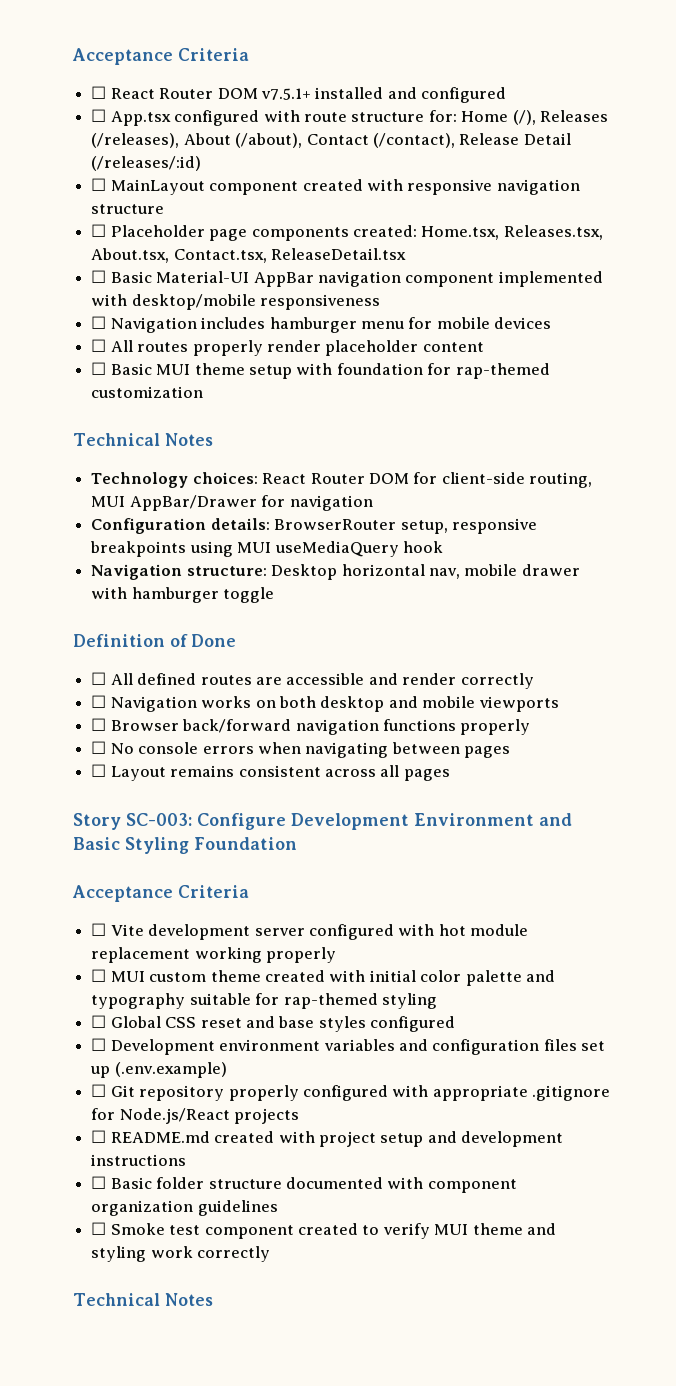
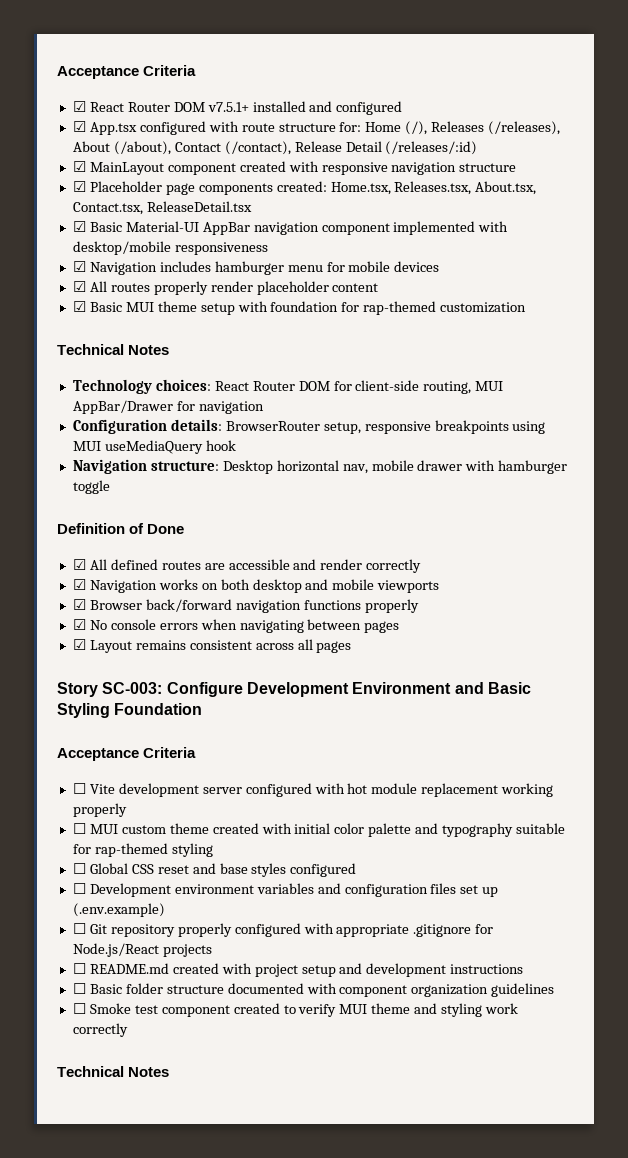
[72,48,249,65] [91,86,107,99] Acceptance Criteria // ☐ -> [57,65,197,79] [72,101,86,112] Acceptance Criteria // ☑
[91,109,107,122] ☐ -> [72,121,86,132] ☑
[91,178,107,191] ☐ -> [72,161,86,172] ☑
[91,224,107,237] ☐ -> [72,181,86,192] ☑
[91,270,107,283] ☐ -> [72,221,86,232] ☑
[91,316,107,329] ☐ -> [72,261,86,272] ☑
[91,339,107,352] ☐ -> [72,281,86,292] ☑
[91,362,107,375] ☐ -> [72,301,86,312] ☑
[91,672,107,685] ☐ -> [72,559,86,570] ☑
[91,695,107,708] ☐ -> [72,579,86,590] ☑
[91,718,107,731] ☐ -> [72,599,86,610] ☑
[91,741,107,754] ☐ -> [72,619,86,630] ☑
[91,764,107,777] ☐ -> [72,639,86,650] ☑

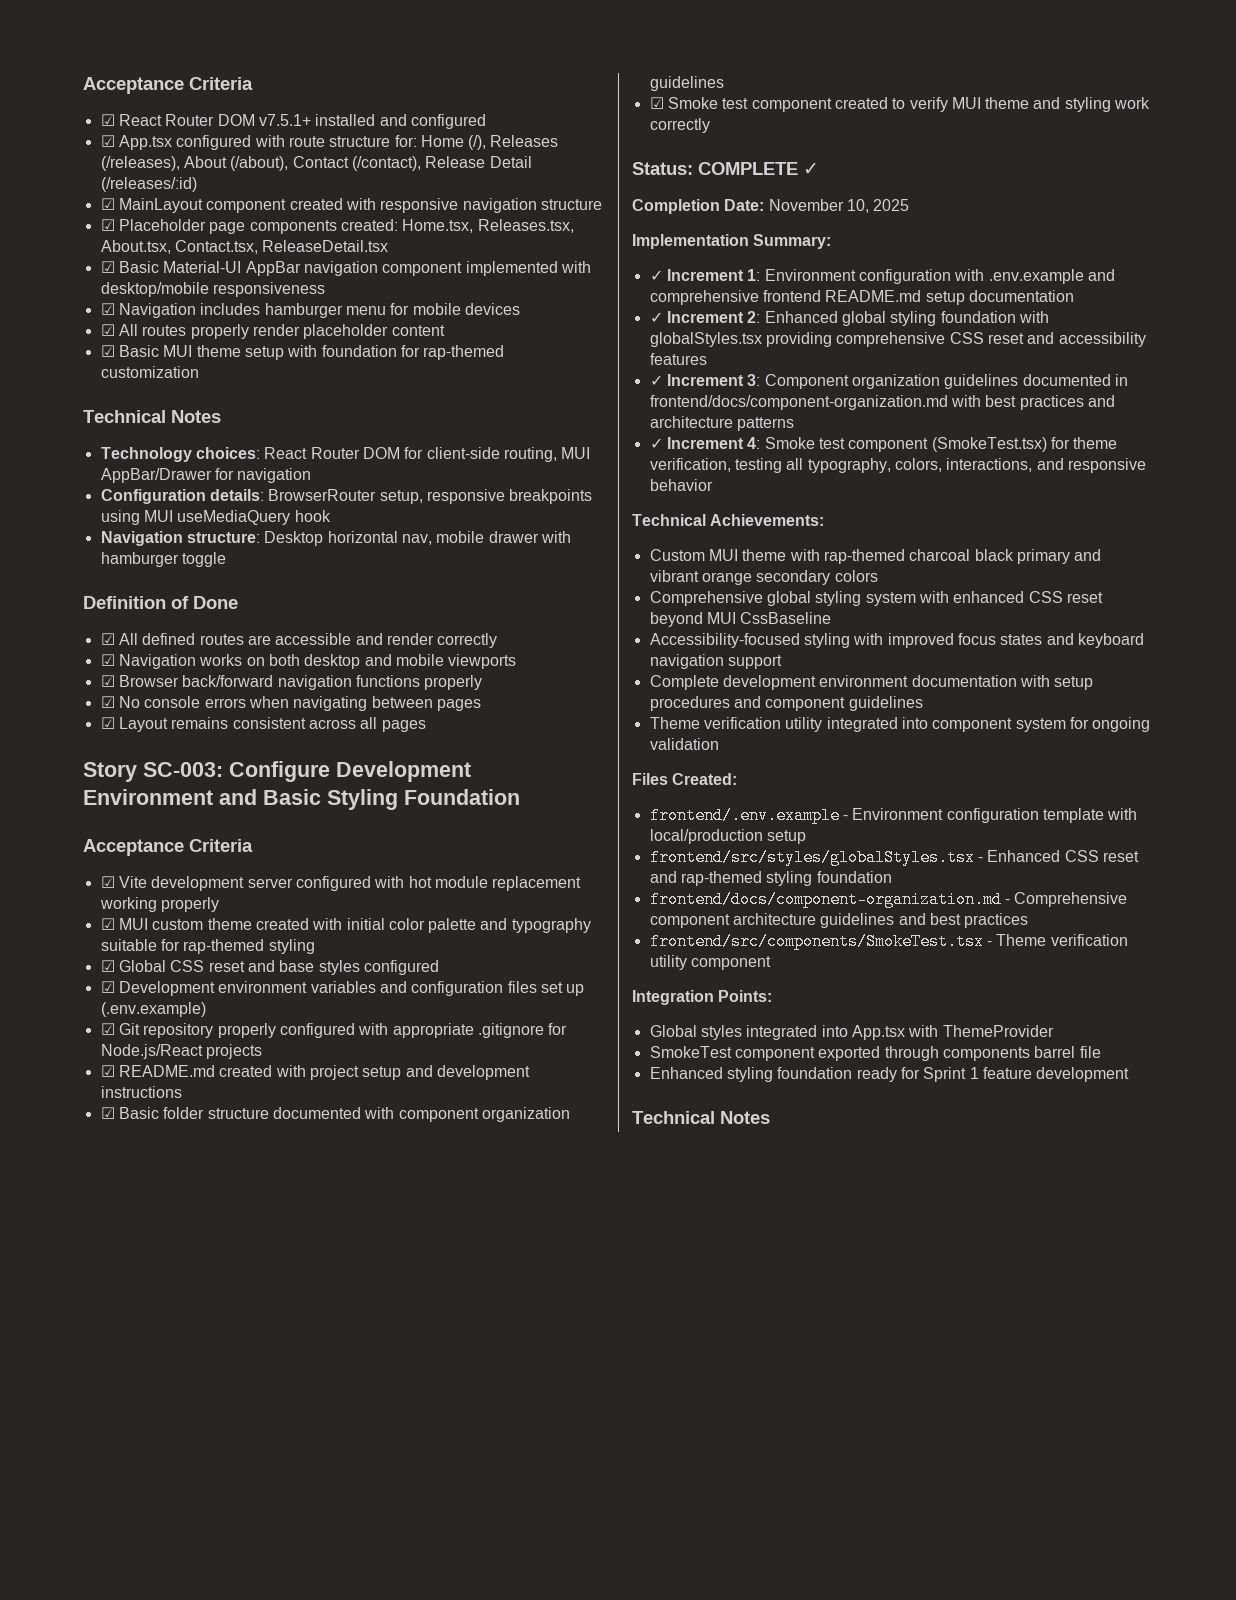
[72,783,86,794] ☐ -> [100,876,115,888] ☑
[72,823,86,834] ☐ -> [100,918,115,930] ☑
[72,863,86,874] ☐ -> [100,960,115,972] ☑
[72,883,86,894] ☐ -> [100,981,115,993] ☑
[72,923,86,934] ☐ -> [100,1023,115,1035] ☑
[72,963,86,974] ☐ -> [100,1065,115,1077] ☑
[72,983,86,994] ☐ -> [100,1107,115,1119] ☑
[72,1003,86,1014] ☐ -> [649,97,664,109] ☑
(128, 1030) none -> [632,162,819,175] [632,199,910,214] [632,234,832,249] [649,269,1115,284] [649,290,1074,305] [649,311,1049,326] [649,332,1146,347] [649,353,707,365] [649,374,1128,389] [649,395,1115,410] [649,416,794,431] [649,437,1118,452] [649,458,1146,473] [649,479,713,491] [632,514,825,526] [649,549,1102,564] [649,570,878,585] [649,591,1103,606] [649,612,832,627] [649,633,1144,648] [649,654,782,669] [649,675,1094,690] [649,696,923,711] [649,717,1151,732] [649,738,719,750] [632,773,738,785] [649,807,1138,824] [649,829,806,844] [649,849,1139,866] [649,871,892,886] [649,891,1128,908] [649,913,1029,928] [649,933,1128,950] [649,955,771,970] [632,990,773,1005] [649,1025,1054,1040] [649,1046,1101,1061] [649,1067,1130,1082] // Status: COMPLETE ✓ // Completion Date: November 10, 2025 // Implementation Summary: // ✓ Increment 1: Environment configuration with .env.example and comprehensive frontend README.md setup documentation // ✓ Increment 2: Enhanced global styling foundation with globalStyles.tsx providing comprehensive CSS reset and accessibility features // ✓ Increment 3: Component organization guidelines documented in frontend/docs/component-organization.md with best practices and architecture patterns // ✓ Increment 4: Smoke test component (SmokeTest.tsx) for theme verification, testing all typography, colors, interactions, and responsive behavior // Technical Achievements: // Custom MUI theme with rap-themed charcoal black primary and vibrant orange secondary colors // Comprehensive global styling system with enhanced CSS reset beyond MUI CssBaseline // Accessibility-focused styling with improved focus states and keyboard navigation support // Complete development environment documentation with setup procedures and component guidelines // Theme verification utility integrated into component system for ongoing validation // Files Created: // frontend/.env.example - Environment configuration template with local/production setup // frontend/src/styles/globalStyles.tsx - Enhanced CSS reset and rap-themed styling foundation // frontend/docs/component-organization.md - Comprehensive component architecture guidelines and best practices // frontend/src/components/SmokeTest.tsx - Theme verification utility component // Integration Points: // Global styles integrated into App.tsx with ThemeProvider // SmokeTest component exported through components barrel file // Enhanced styling foundation ready for Sprint 1 feature development

